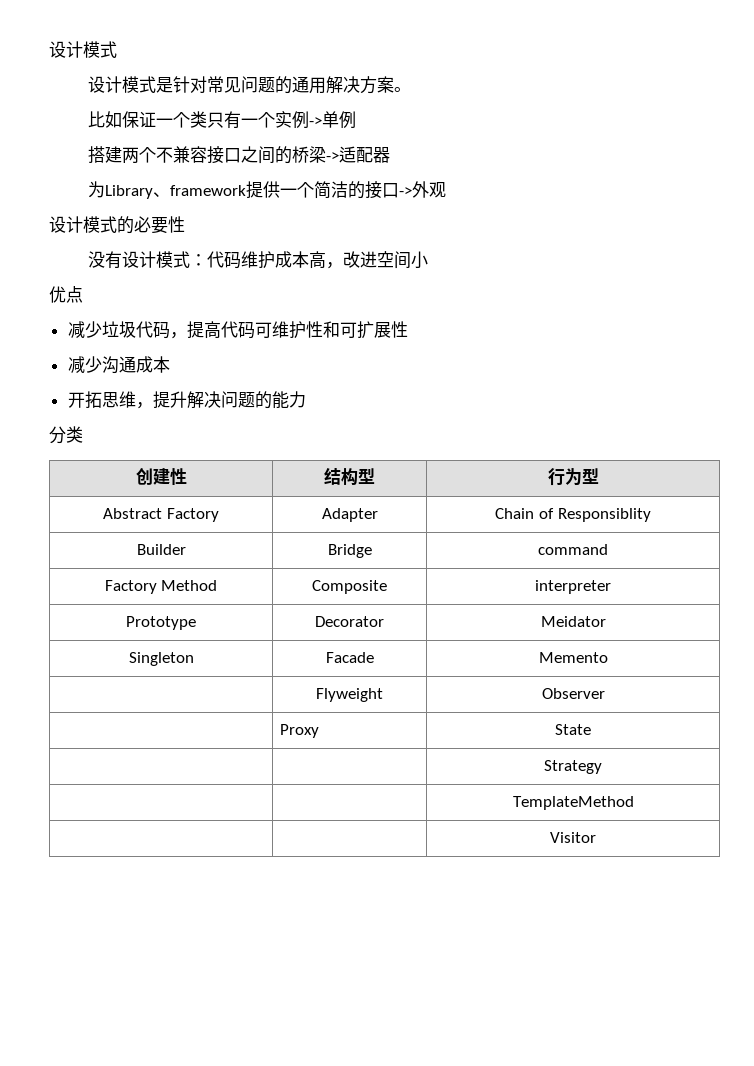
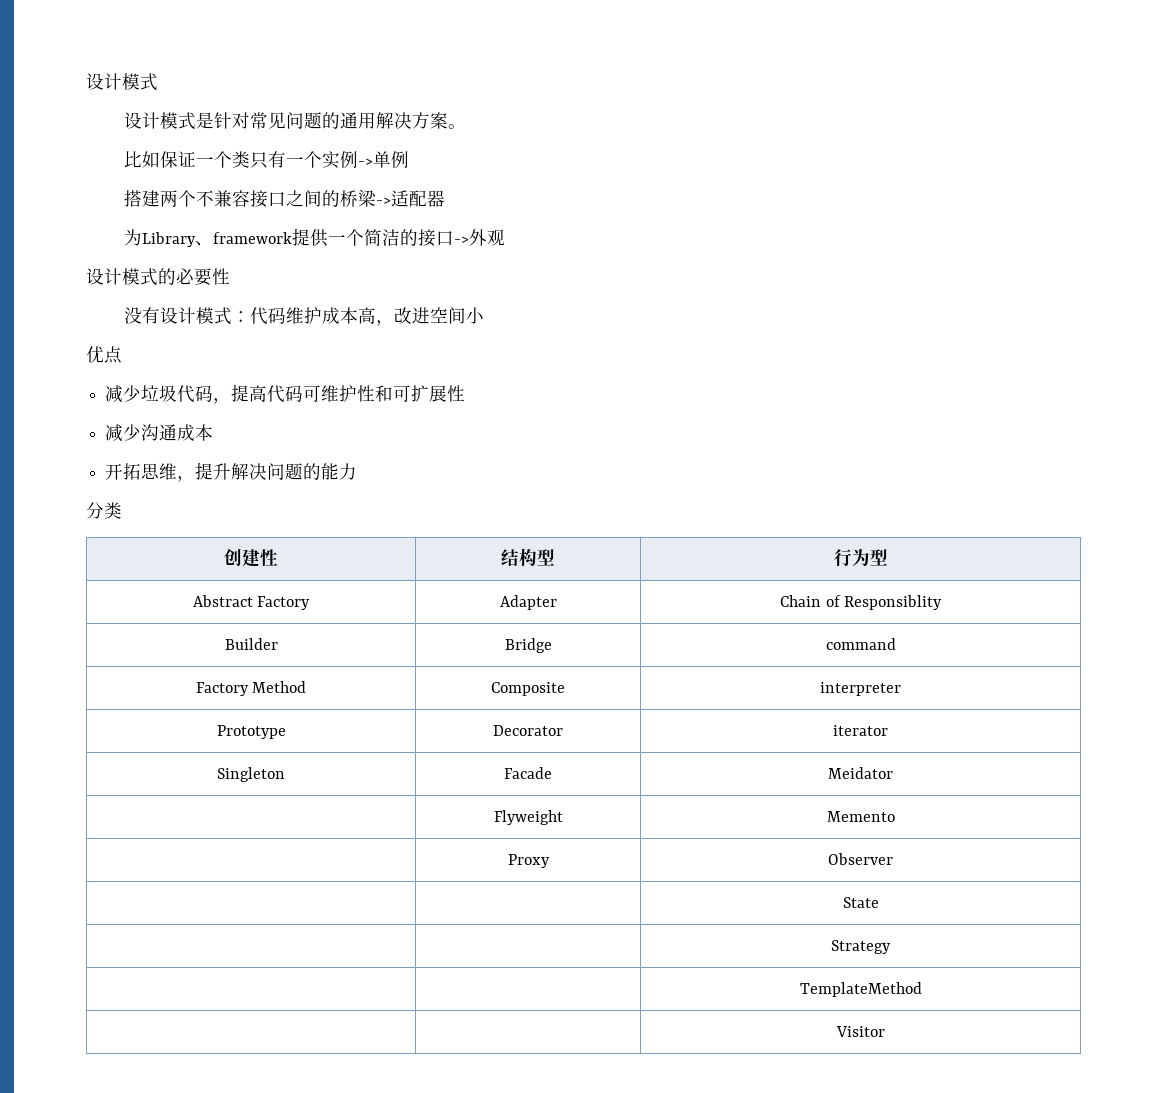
[540,616,606,627] Meidator -> [833,725,888,736] iterator
[538,652,608,663] Memento -> [828,767,893,779] Meidator
(383, 695) none -> [826,811,895,822] [507,854,550,868] | Memento // | Proxy
[279,724,319,738] Proxy -> (893, 859) none

